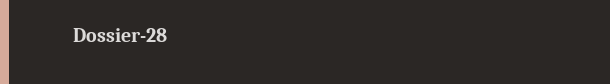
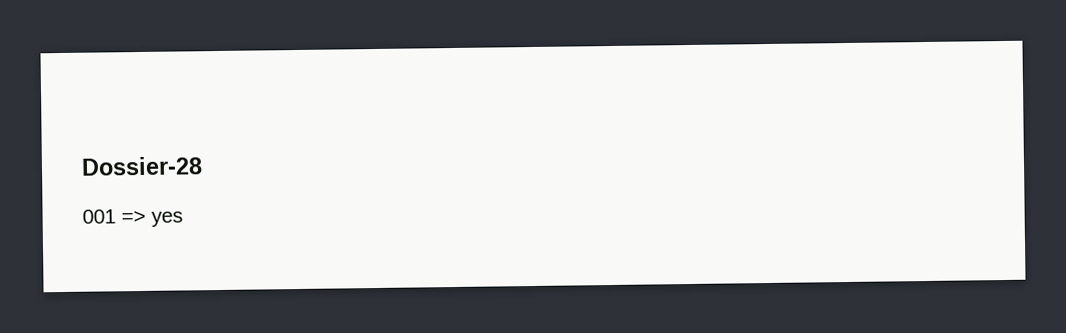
(167, 35) none -> [82,209,183,227] // 001 => yes

